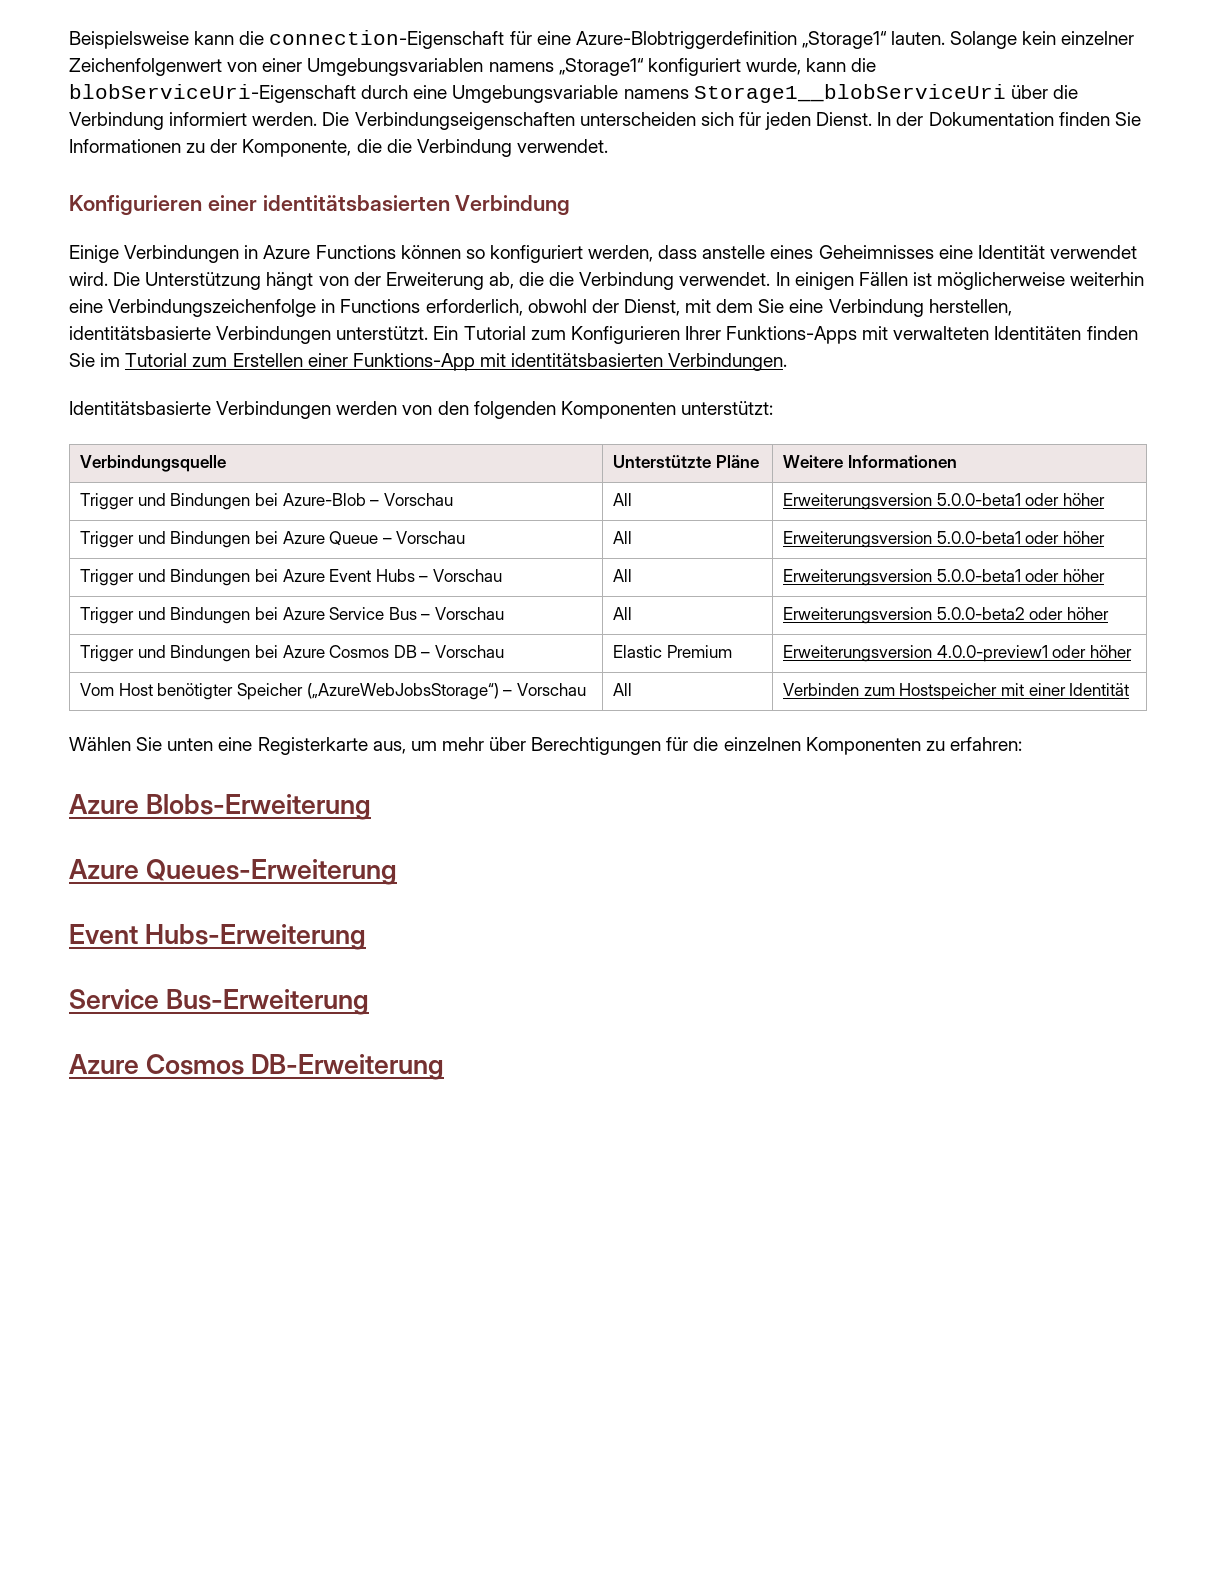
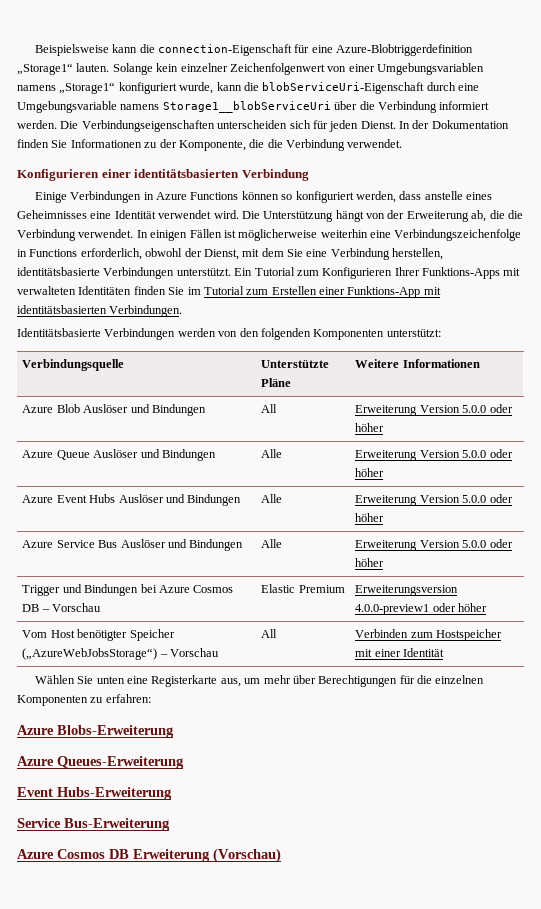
[80,493,453,510] [613,493,633,506] [783,493,1106,510] [80,531,466,548] [613,531,633,544] [783,531,1106,548] [80,569,502,586] [613,569,633,582] [783,569,1106,586] [80,607,504,624] [613,607,633,620] [783,607,1025,624] Trigger und Bindungen bei Azure-Blob – Vorschau | All | Erweiterungsversion 5.0.0-beta1 oder höher // Trigger und Bindungen bei Azure Queue – Vorschau | All | Erweiterungsversion 5.0.0-beta1 oder höher // Trigger und Bindungen bei Azure Event Hubs – Vorschau | All | Erweiterungsversion 5.0.0-beta1 oder höher // Trigger und Bindungen bei Azure Service Bus – Vorschau | All | Erweiterungsversion 5.0.0-beta2 -> [22,404,206,416] [261,404,278,413] [355,404,513,416] [355,423,385,432] [22,449,216,461] [261,449,283,458] [355,449,513,461] [355,468,385,477] [22,494,242,506] [261,494,283,503] [355,494,513,506] [355,513,385,522] [22,539,244,551] [261,539,283,548] [355,540,487,551] Azure Blob Auslöser und Bindungen | All | Erweiterung Version 5.0.0 oder höher // Azure Queue Auslöser und Bindungen | Alle | Erweiterung Version 5.0.0 oder höher // Azure Event Hubs Auslöser und Bindungen | Alle | Erweiterung Version 5.0.0 oder höher // Azure Service Bus Auslöser und Bindungen | Alle | Erweiterung Version 5.0.0
[251,1054,445,1080] DB-Erweiterung -> [109,848,281,863] DB Erweiterung (Vorschau)

